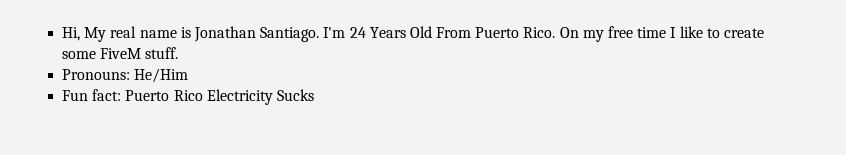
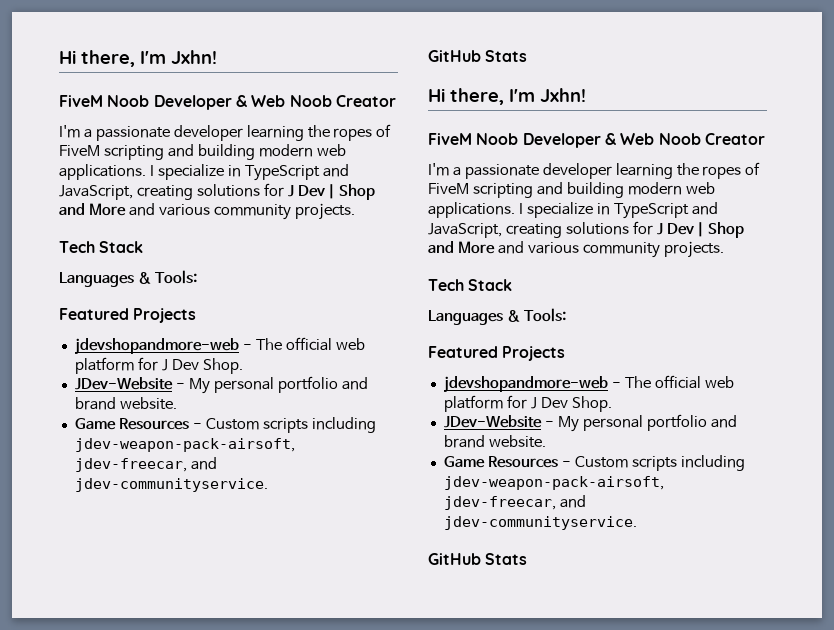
[62,26,764,42] [62,47,179,59] [62,68,189,83] [62,89,314,105] Hi, My real name is Jonathan Santiago. I'm 24 Years Old From Puerto Rico. On my free time I like to create some FiveM stuff. // Pronouns: He/Him // Fun fact: Puerto Rico Electricity Sucks -> [59,50,217,67] [59,95,396,110] [59,124,392,141] [59,144,346,160] [59,164,349,181] [59,183,376,200] [59,203,355,220] [59,241,144,253] [59,270,197,287] [59,308,197,323] [74,337,365,355] [74,357,243,374] [74,376,368,394] [74,397,177,410] [74,417,376,433] [74,438,295,452] [74,457,217,472] [74,478,268,492] [428,50,528,62] [428,88,586,105] [428,133,765,148] [428,162,761,179] [428,182,715,198] [428,202,718,219] [428,221,745,238] [428,241,724,258] [428,279,513,291] [428,308,566,325] [428,346,566,361] [443,375,734,393] [443,395,612,412] [443,414,737,432] [443,435,546,448] [443,455,745,471] [443,476,664,490] [443,495,586,510] [443,516,637,530] [428,553,528,565] Hi there, I'm Jxhn! // FiveM Noob Developer & Web Noob Creator // I'm a passionate developer learning the ropes of FiveM scripting and building modern web applications. I specialize in TypeScript and JavaScript, creating solutions for J Dev | Shop and More and various community projects. // Tech Stack // Languages & Tools: // Featured Projects // jdevshopandmore-web - The official web platform for J Dev Shop. // JDev-Website - My personal portfolio and brand website. // Game Resources - Custom scripts including jdev-weapon-pack-airsoft, jdev-freecar, and jdev-communityservice. // GitHub Stats // Hi there, I'm Jxhn! // FiveM Noob Developer & Web Noob Creator // I'm a passionate developer learning the ropes of FiveM scripting and building modern web applications. I specialize in TypeScript and JavaScript, creating solutions for J Dev | Shop and More and various community projects. // Tech Stack // Languages & Tools: // Featured Projects // jdevshopandmore-web - The official web platform for J Dev Shop. // JDev-Website - My personal portfolio and brand website. // Game Resources - Custom scripts including jdev-weapon-pack-airsoft, jdev-freecar, and jdev-communityservice. // GitHub Stats

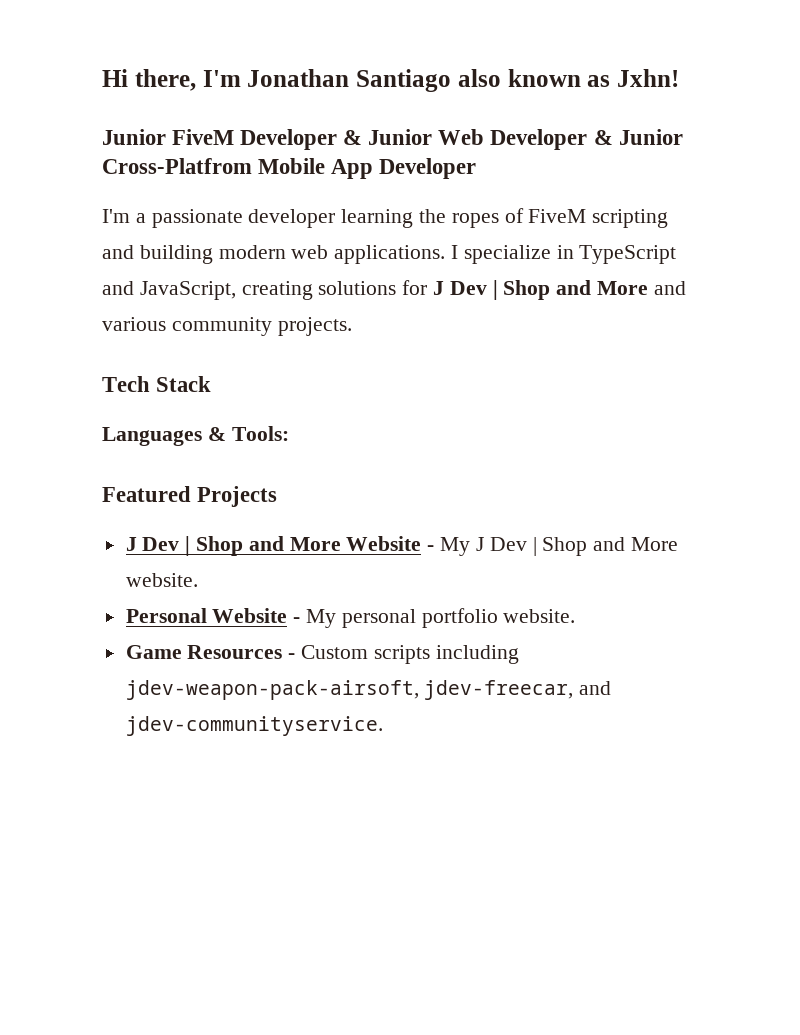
[59,50,217,67] [59,95,396,110] Hi there, I'm Jxhn! // FiveM Noob Developer & Web Noob Creator -> [102,69,679,92] [102,129,683,150] [102,158,477,179] Hi there, I'm Jonathan Santiago also known as Jxhn! // Junior FiveM Developer & Junior Web Developer & Junior Cross-Platfrom Mobile App Developer
[74,337,365,355] [74,357,243,374] [74,376,368,394] [74,397,116,410] jdevshopandmore-web - The official web platform for J Dev Shop. // JDev-Website - My personal portfolio and brand -> [125,536,678,556] [125,573,198,587] [125,608,498,628] J Dev | Shop and More Website - My J Dev | Shop and More website. // Personal Website - My personal portfolio
[428,50,528,62] [428,88,586,105] [428,133,765,148] [428,162,761,179] [428,182,715,198] [428,202,718,219] [428,221,745,238] [428,241,724,258] [428,279,513,291] [428,308,566,325] [428,346,566,361] [443,375,734,393] [443,395,612,412] [443,414,737,432] [443,435,546,448] [443,455,745,471] [443,476,664,490] [443,495,586,510] [443,516,637,530] [428,553,528,565] // GitHub Stats // Hi there, I'm Jxhn! // FiveM Noob Developer & Web Noob Creator // I'm a passionate developer learning the ropes of FiveM scripting and building modern web applications. I specialize in TypeScript and JavaScript, creating solutions for J Dev | Shop and More and various community projects. // Tech Stack // Languages & Tools: // Featured Projects // jdevshopandmore-web - The official web platform for J Dev Shop. // JDev-Website - My personal portfolio and brand website. // Game Resources - Custom scripts including jdev-weapon-pack-airsoft, jdev-freecar, and jdev-communityservice. // GitHub Stats -> (383, 726) none

